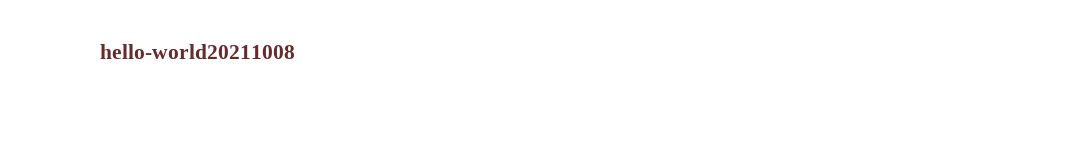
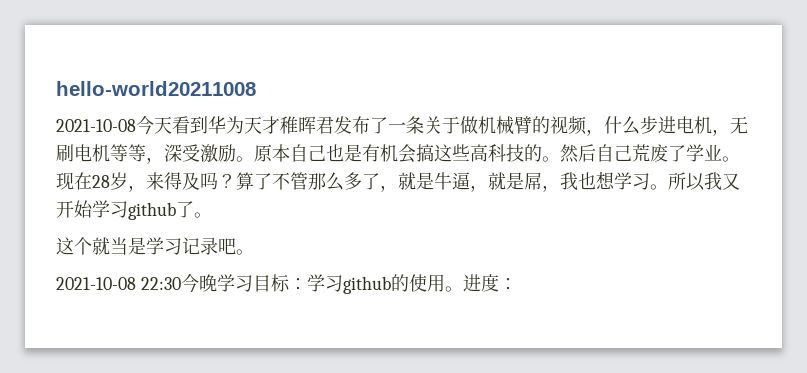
(295, 51) none -> [56,116,748,136] [56,144,740,164] [56,171,740,192] [56,200,212,220] [56,237,254,255] [56,274,517,294] // 2021-10-08今天看到华为天才稚晖君发布了一条关于做机械臂的视频，什么步进电机，无刷电机等等，深受激励。原本自己也是有机会搞这些高科技的。然后自己荒废了学业。现在28岁，来得及吗？算了不管那么多了，就是牛逼，就是屌，我也想学习。所以我又开始学习github了。 // 这个就当是学习记录吧。 // 2021-10-08 22:30今晚学习目标：学习github的使用。进度：

